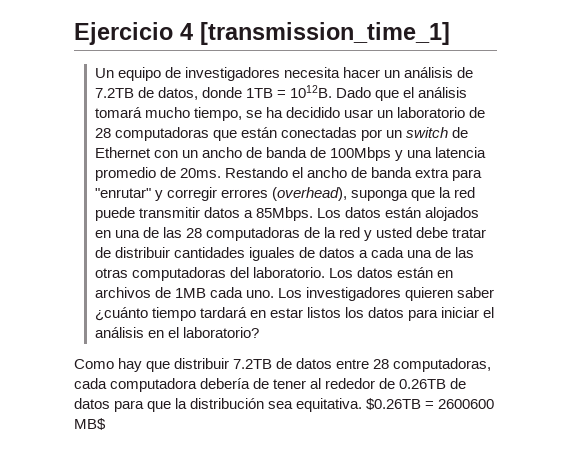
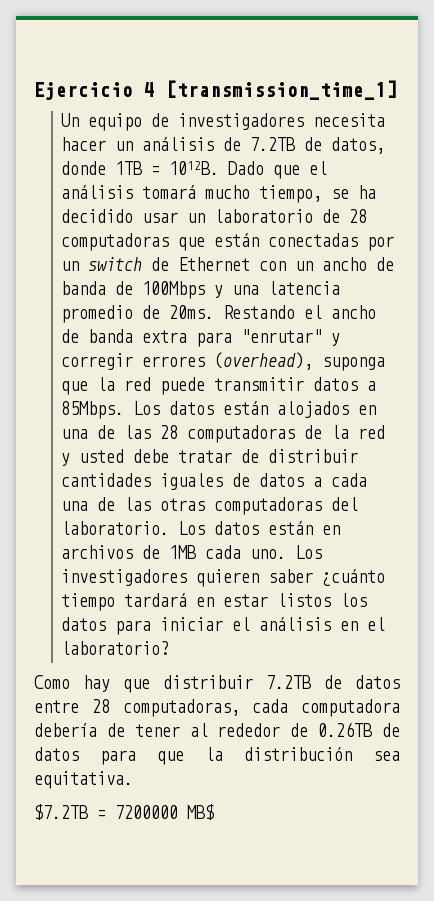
[366,398,495,410] $0.26TB = 2600600 -> [34,804,178,820] // $7.2TB = 7200000

